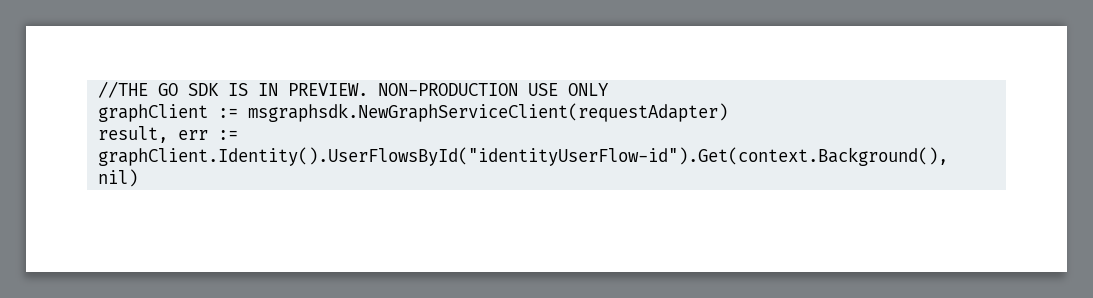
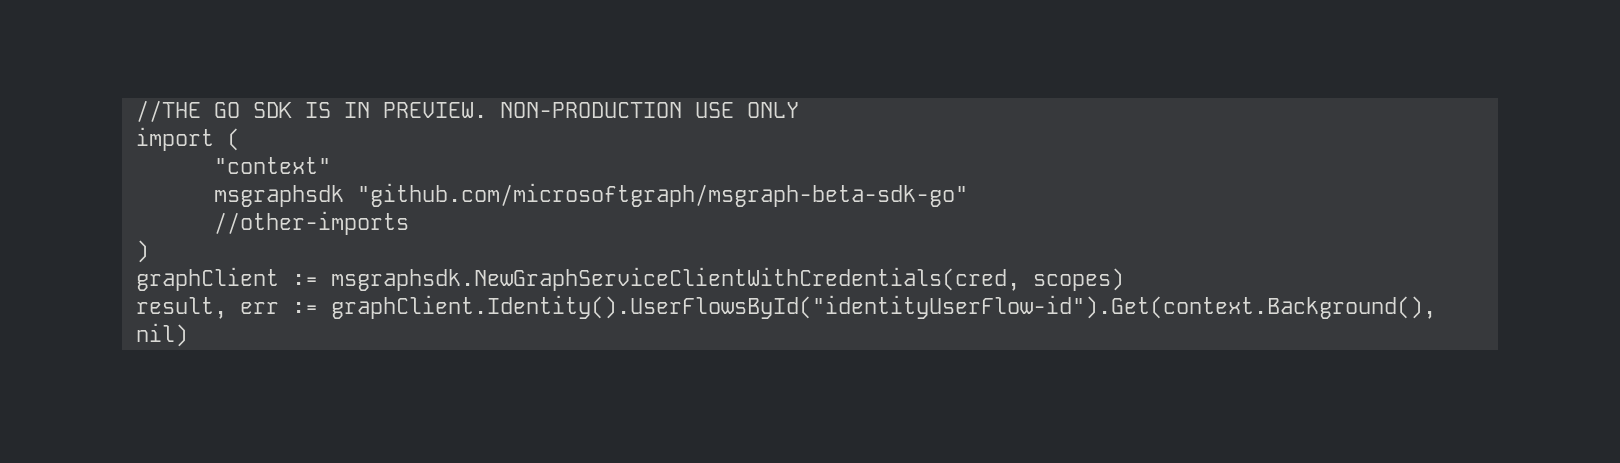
(609, 89) none -> [135,127,240,151] [213,157,331,174] [213,183,968,207] [213,211,409,235] [135,240,149,263] // import ( // "context" // msgraphsdk "github.com/microsoftgraph/msgraph-beta-sdk-go" // //other-imports // )
[247,103,728,122] msgraphsdk.NewGraphServiceClient(requestAdapter) -> [330,267,1124,291] msgraphsdk.NewGraphServiceClientWithCredentials(cred, scopes)

